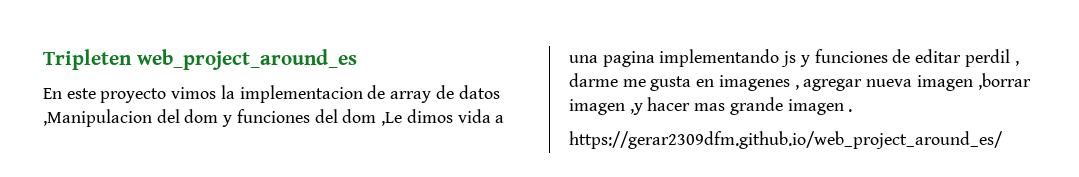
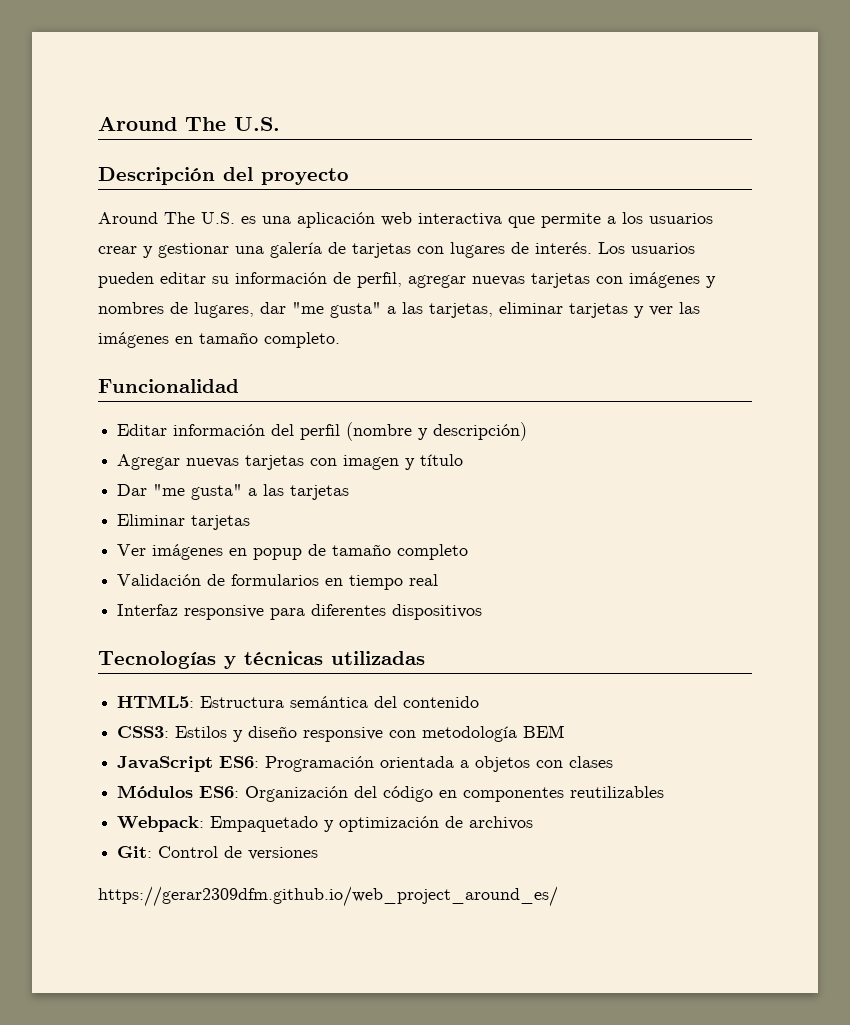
[43,49,357,70] [43,85,500,103] [43,109,505,127] [569,49,1019,67] [569,73,1031,91] [569,97,853,115] Tripleten web_project_around_es // En este proyecto vimos la implementacion de array de datos ,Manipulacion del dom y funciones del dom ,Le dimos vida a una pagina implementando js y funciones de editar perdil , darme me gusta en imagenes , agregar nueva imagen ,borrar imagen ,y hacer mas grande imagen . -> [98,116,280,131] [98,167,349,185] [98,212,713,228] [98,242,695,258] [98,272,716,288] [98,302,700,318] [98,332,340,348] [98,379,239,393] [117,422,528,441] [117,454,464,470] [117,484,350,500] [117,514,251,530] [117,544,469,560] [117,574,439,590] [117,604,483,620] [98,651,425,669] [117,695,480,708] [117,725,565,742] [117,756,614,772] [117,785,665,802] [117,816,534,832] [117,846,319,860] Around The U.S. // Descripción del proyecto // Around The U.S. es una aplicación web interactiva que permite a los usuarios crear y gestionar una galería de tarjetas con lugares de interés. Los usuarios pueden editar su información de perfil, agregar nuevas tarjetas con imágenes y nombres de lugares, dar "me gusta" a las tarjetas, eliminar tarjetas y ver las imágenes en tamaño completo. // Funcionalidad // Editar información del perfil (nombre y descripción) // Agregar nuevas tarjetas con imagen y título // Dar "me gusta" a las tarjetas // Eliminar tarjetas // Ver imágenes en popup de tamaño completo // Validación de formularios en tiempo real // Interfaz responsive para diferentes dispositivos // Tecnologías y técnicas utilizadas // HTML5: Estructura semántica del contenido // CSS3: Estilos y diseño responsive con metodología BEM // JavaScript ES6: Programación orientada a objetos con clases // Módulos ES6: Organización del código en componentes reutilizables // Webpack: Empaquetado y optimización de archivos // Git: Control de versiones

